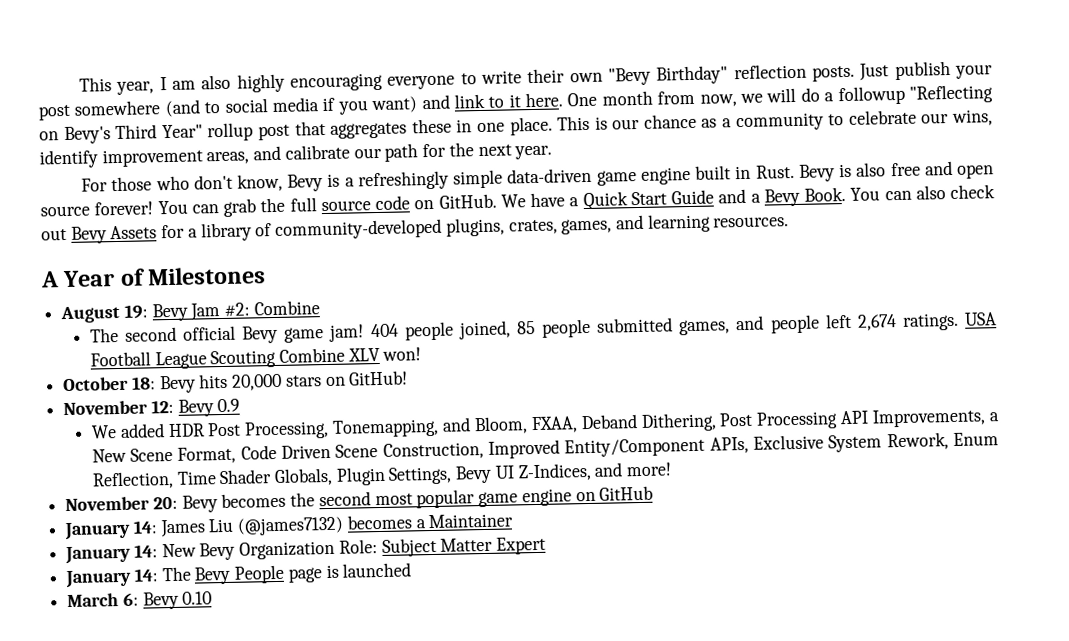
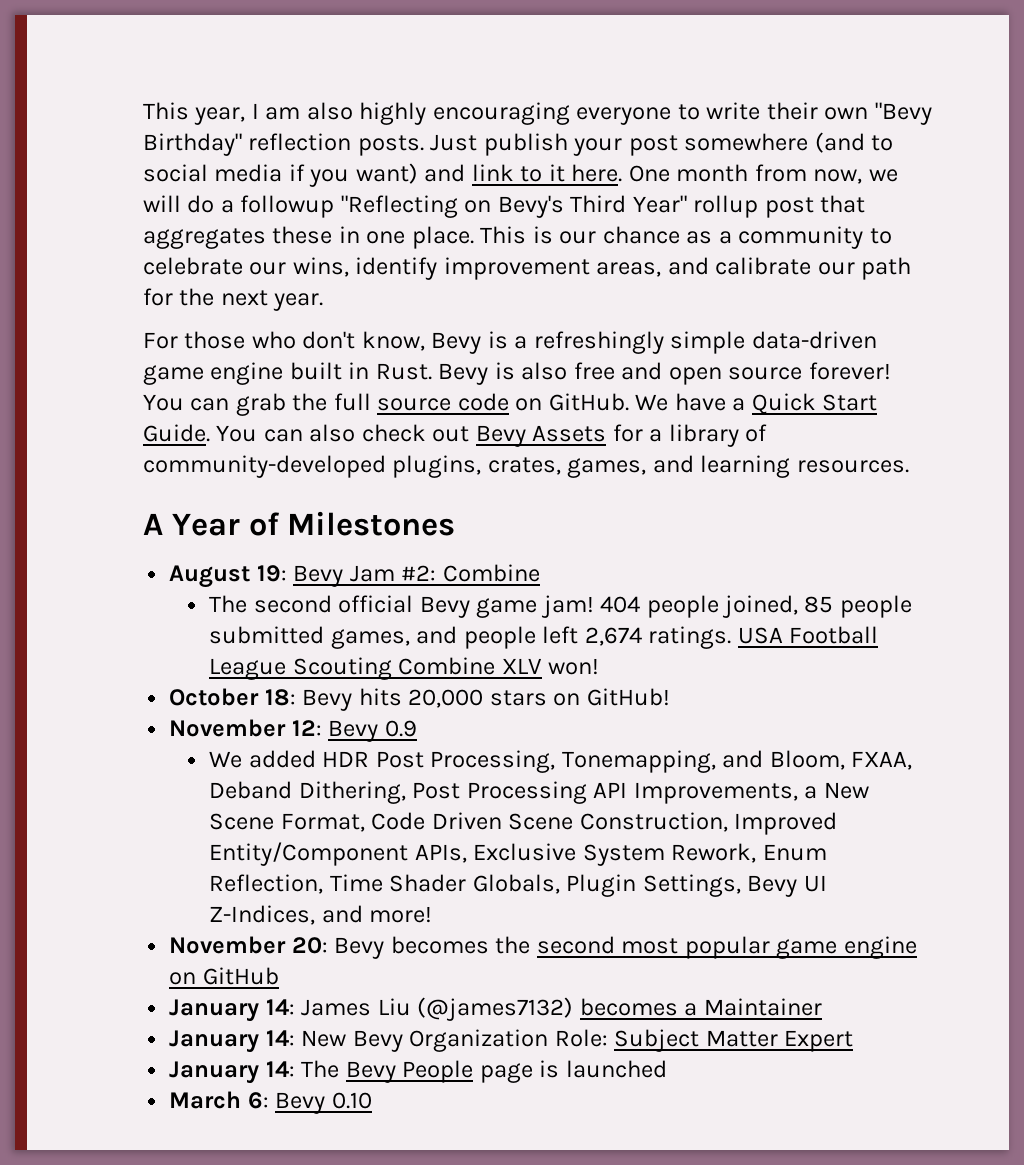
[671,187,846,207] Guide and a Bevy Book. -> [143,424,210,442] Guide.

